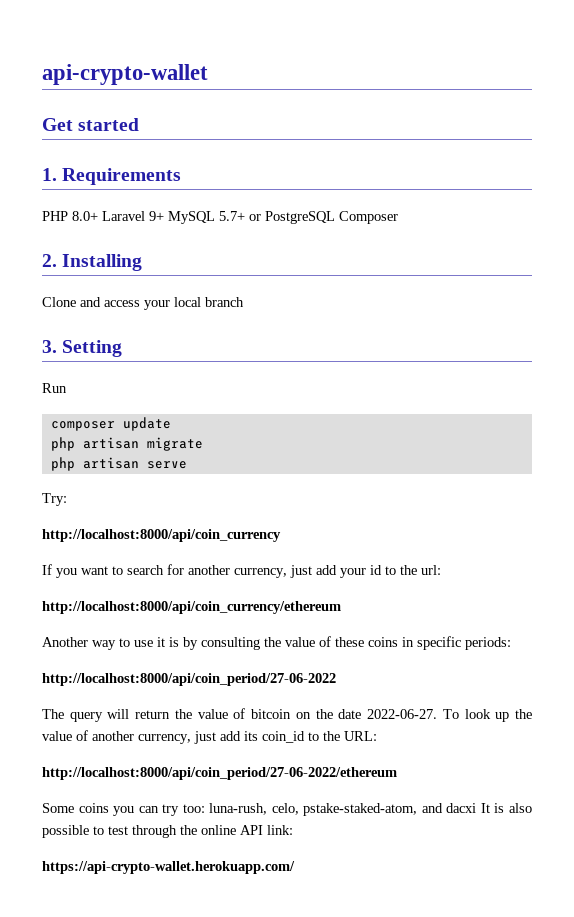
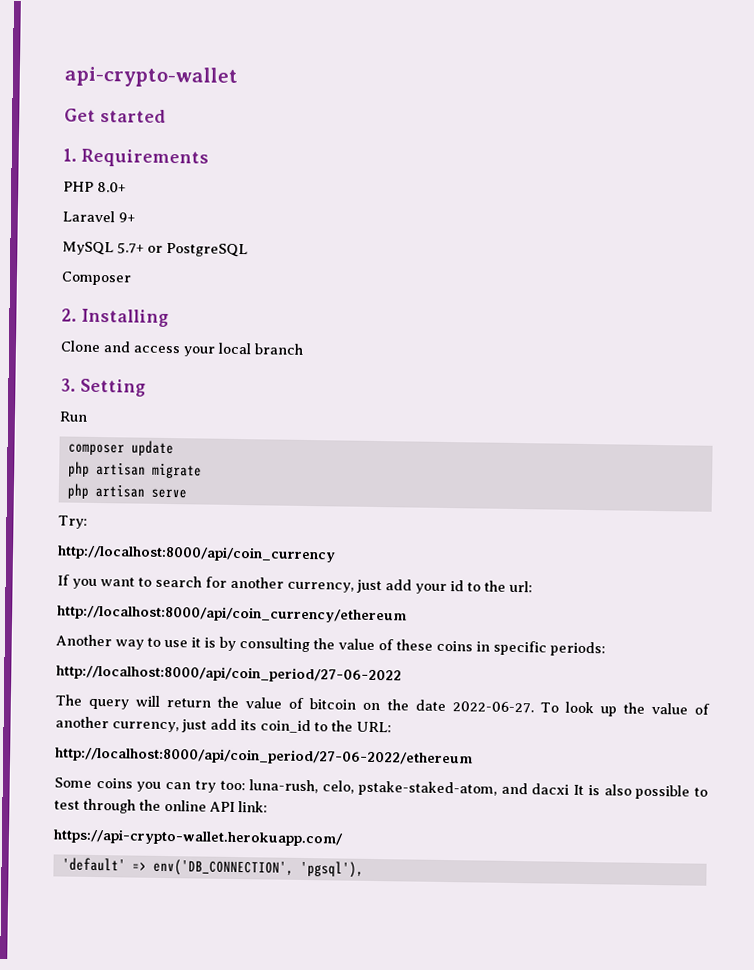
(98, 216) none -> (126, 187) //
(164, 216) none -> (135, 217) //
(335, 217) none -> (248, 250) //
(295, 867) none -> [61,857,364,878] // 'default' => env('DB_CONNECTION', 'pgsql'),

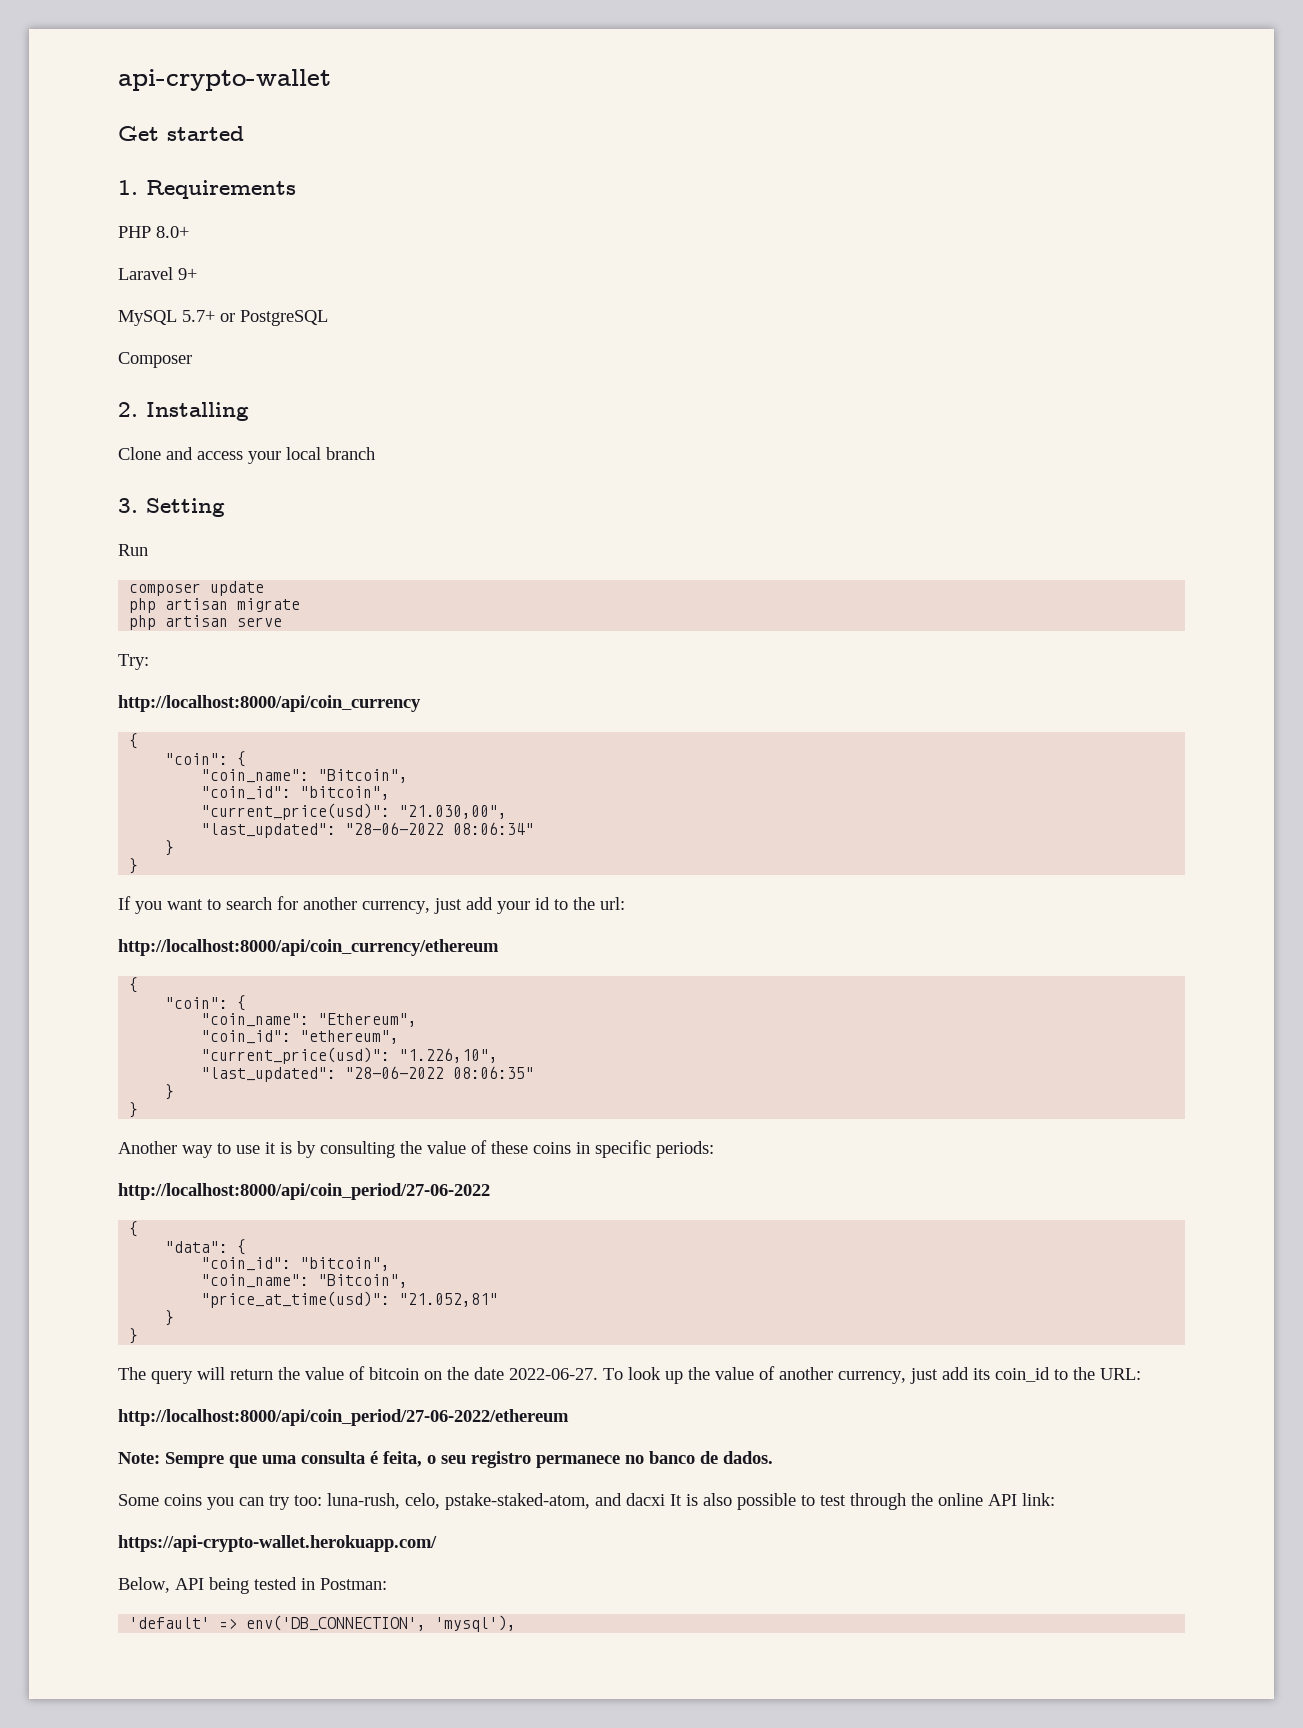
(336, 553) none -> [129,733,139,749] [165,751,247,767] [201,769,409,783] [201,786,391,800] [201,803,508,820] [201,822,535,838] [165,840,175,856] [129,858,139,874] // { // "coin": { // "coin_name": "Bitcoin", // "coin_id": "bitcoin", // "current_price(usd)": "21.030,00", // "last_updated": "28-06-2022 08:06:34" // } // }
(407, 614) none -> [129,977,139,993] [165,995,247,1011] [201,1013,418,1027] [201,1030,400,1044] [201,1047,499,1064] [201,1066,535,1082] [165,1084,175,1100] [129,1102,139,1118] // { // "coin": { // "coin_name": "Ethereum", // "coin_id": "ethereum", // "current_price(usd)": "1.226,10", // "last_updated": "28-06-2022 08:06:35" // } // }
(402, 674) none -> [129,1221,139,1237] [165,1239,247,1255] [201,1257,391,1271] [201,1274,409,1288] [201,1291,499,1308] [165,1310,175,1326] [129,1328,139,1344] // { // "data": { // "coin_id": "bitcoin", // "coin_name": "Bitcoin", // "price_at_time(usd)": "21.052,81" // } // }
(473, 756) none -> [118,1451,773,1468] // Note: Sempre que uma consulta é feita, o seu registro permanece no banco de dados.
(344, 837) none -> [118,1577,387,1594] // Below, API being tested in Postman:
[299,860,364,878] 'pgsql'), -> [435,1615,517,1632] 'mysql'),

